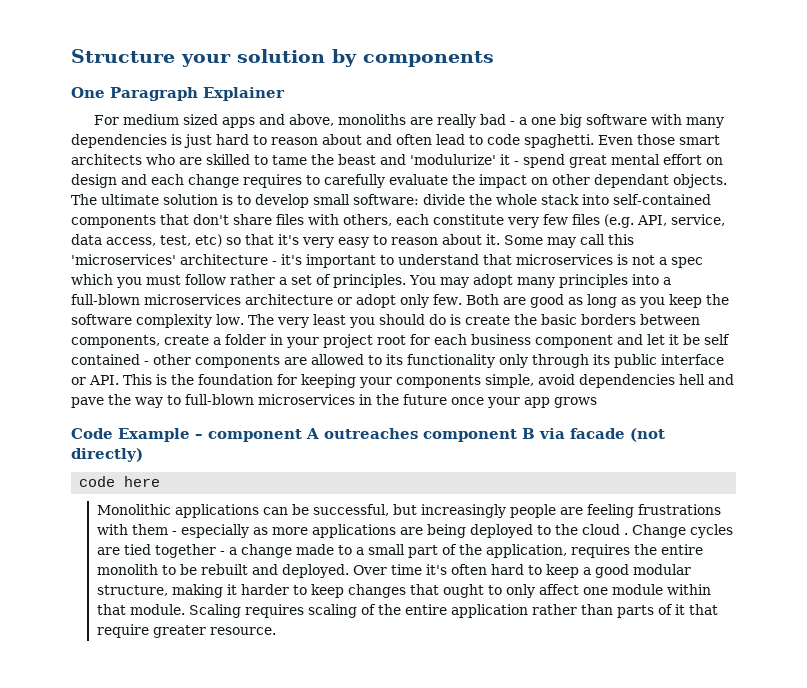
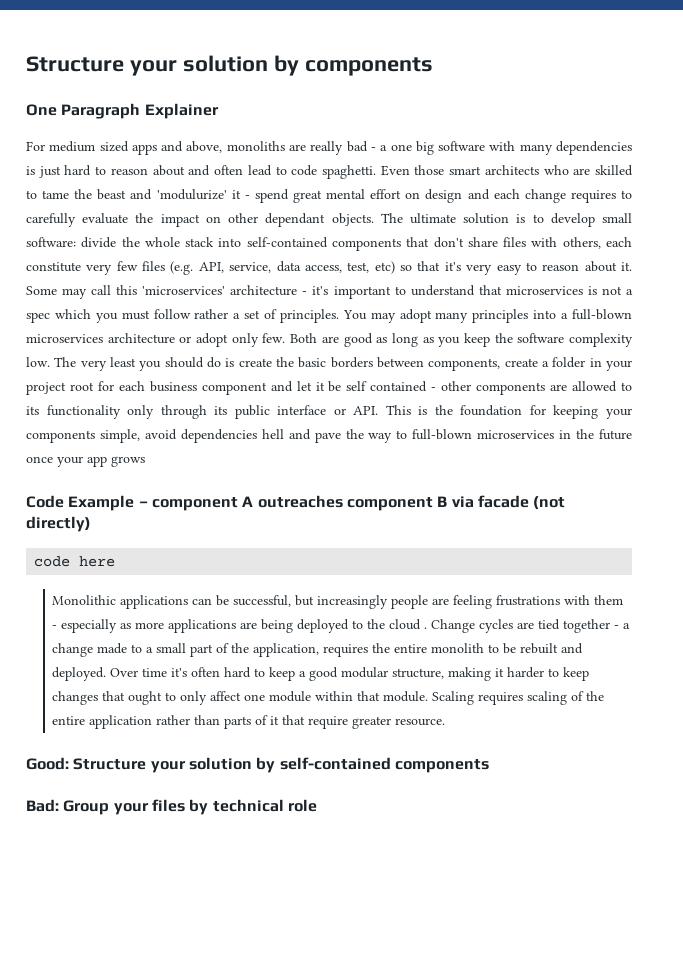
(276, 631) none -> [26,757,489,773] [26,799,317,815] // Good: Structure your solution by self-contained components // Bad: Group your files by technical role

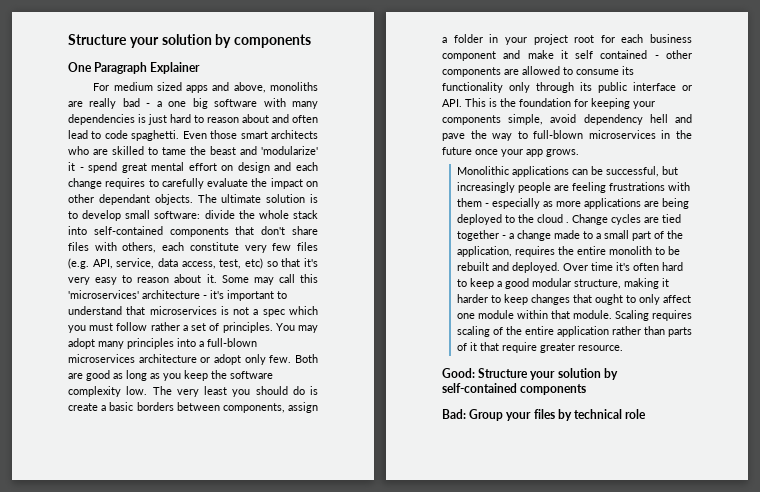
[156,189,227,200] 'modulurize' -> [261,146,318,155] 'modularize'
[276,357,294,367] the -> [101,405,107,411] a
[504,358,538,367] create -> [288,402,318,413] assign
[296,381,342,392] let it be -> [527,50,568,59] make it
(633, 386) none -> [576,69,619,75] consume
[180,429,257,443] dependencies -> [583,114,643,125] dependency
[111,456,145,467] [26,495,566,511] [26,516,91,532] [34,556,116,567] grows // Code Example – component A outreaches component B via facade (not directly) // code here -> [546,149,579,157] grows.

